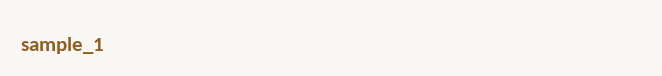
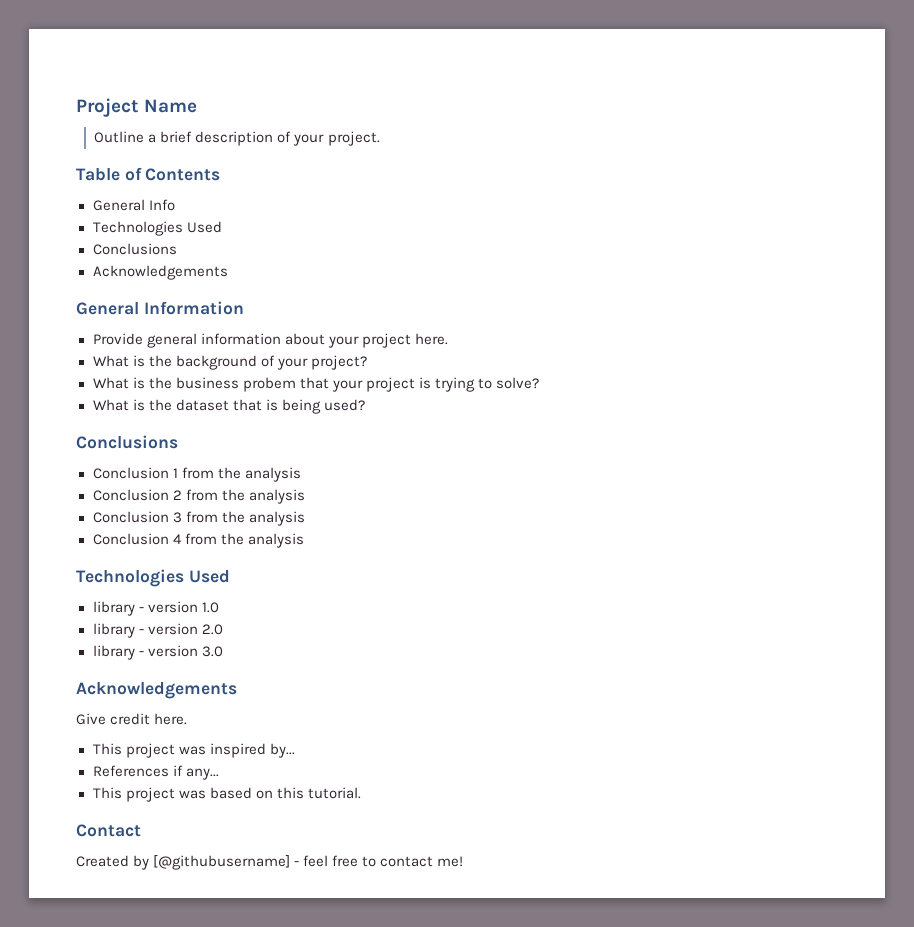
[21,37,104,54] sample_1 -> [76,98,198,117] [94,131,380,146] [76,167,221,181] [92,199,175,211] [92,221,222,236] [92,243,177,255] [92,265,228,280] [76,301,244,315] [92,333,448,348] [92,355,367,370] [92,377,540,392] [92,399,365,414] [76,435,178,449] [92,467,301,482] [92,489,305,504] [92,511,305,526] [92,533,304,548] [76,569,230,587] [92,601,219,616] [92,623,223,638] [92,645,223,660] [76,682,237,699] [76,713,188,725] [92,743,295,758] [92,765,219,780] [92,787,361,802] [76,824,141,837] [76,855,464,870] Project Name // Outline a brief description of your project. // Table of Contents // General Info // Technologies Used // Conclusions // Acknowledgements // General Information // Provide general information about your project here. // What is the background of your project? // What is the business probem that your project is trying to solve? // What is the dataset that is being used? // Conclusions // Conclusion 1 from the analysis // Conclusion 2 from the analysis // Conclusion 3 from the analysis // Conclusion 4 from the analysis // Technologies Used // library - version 1.0 // library - version 2.0 // library - version 3.0 // Acknowledgements // Give credit here. // This project was inspired by... // References if any... // This project was based on this tutorial. // Contact // Created by [@githubusername] - feel free to contact me!

